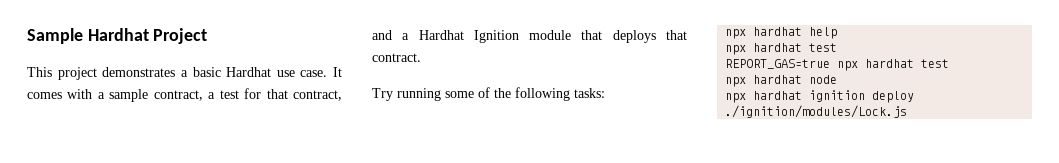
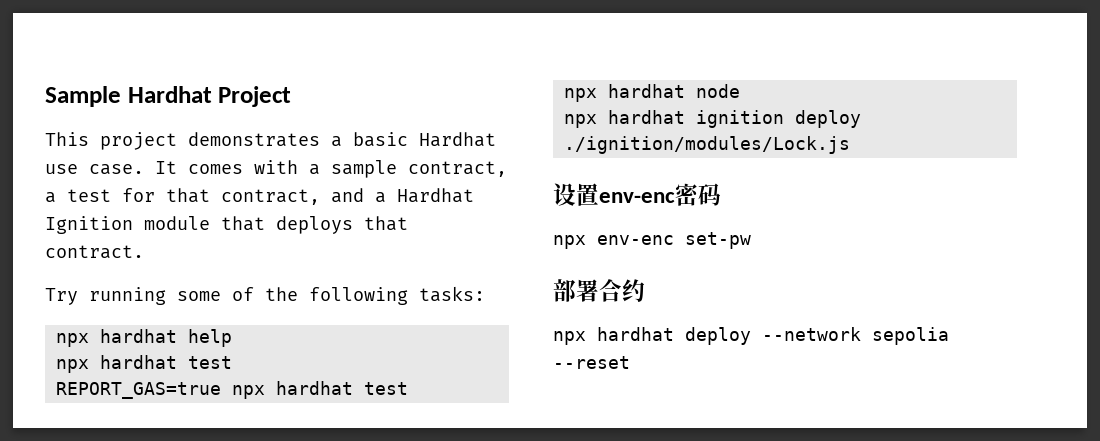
(908, 111) none -> [553,183,721,206] [553,232,751,249] [553,279,645,302] [553,327,949,345] [553,356,630,369] // 设置env-enc密码 // npx env-enc set-pw // 部署合约 // npx hardhat deploy --network sepolia --reset

